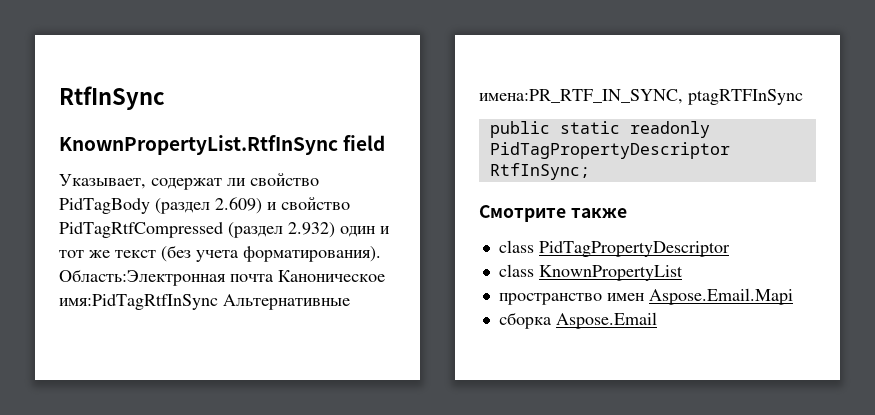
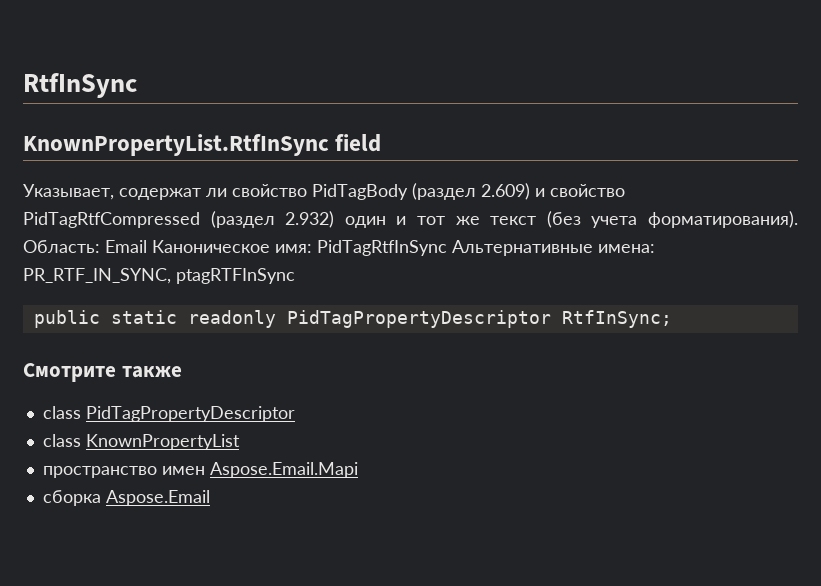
[59,269,385,286] [59,294,350,310] [479,89,683,104] Область:Электронная почта Каноническое имя:PidTagRtfInSync Альтернативные имена:PR_RTF_IN_SYNC, -> [23,240,655,256] [23,268,171,284] Область: Email Каноническое имя: PidTagRtfInSync Альтернативные имена: PR_RTF_IN_SYNC,

